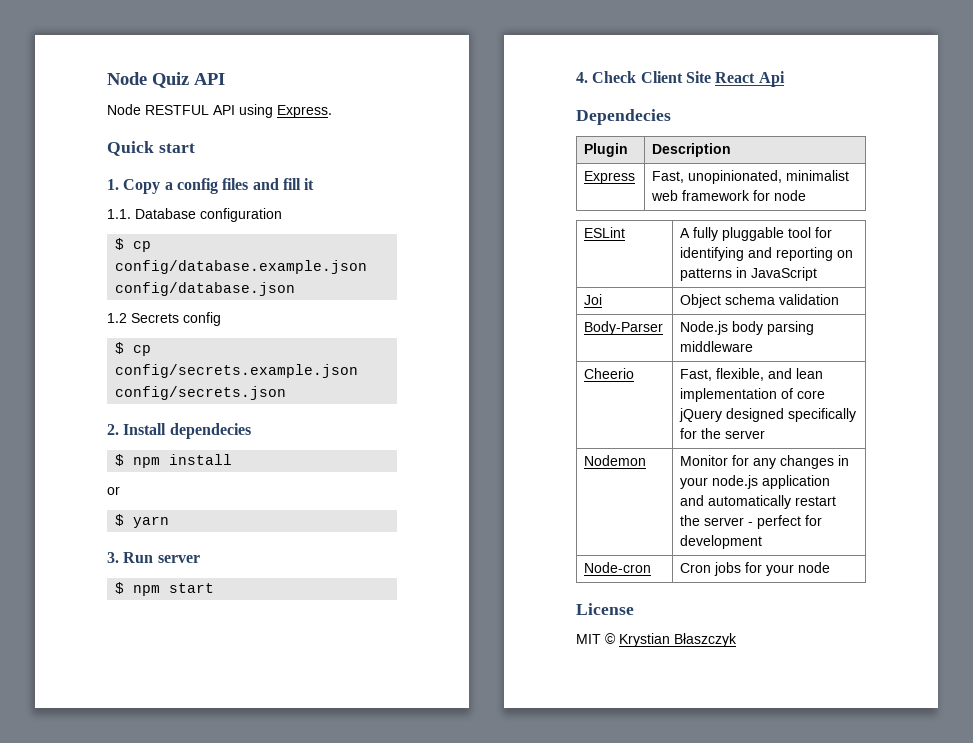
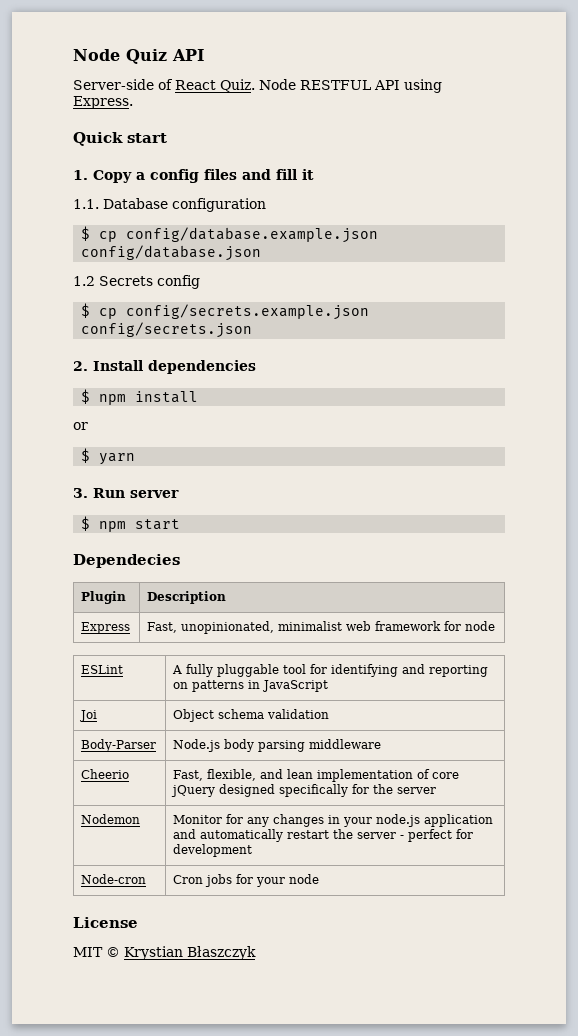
(225, 79) none -> [73,79,255,92] Server-side of React Quiz.
[169,423,251,439] dependecies -> [148,360,256,374] dependencies
[576,71,785,87] // 4. Check Client Site React Api -> (181, 524) none

